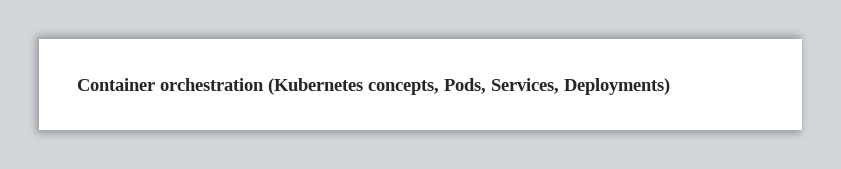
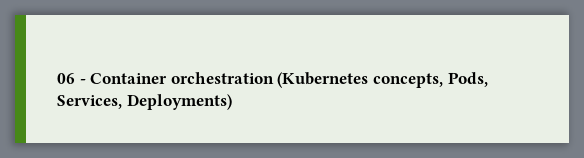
(77, 84) none -> [57,73,86,84] 06 -

